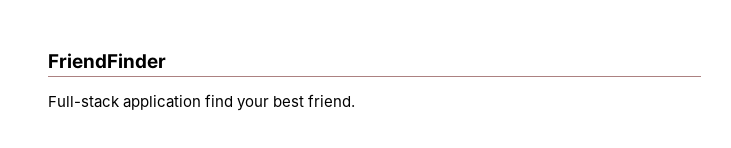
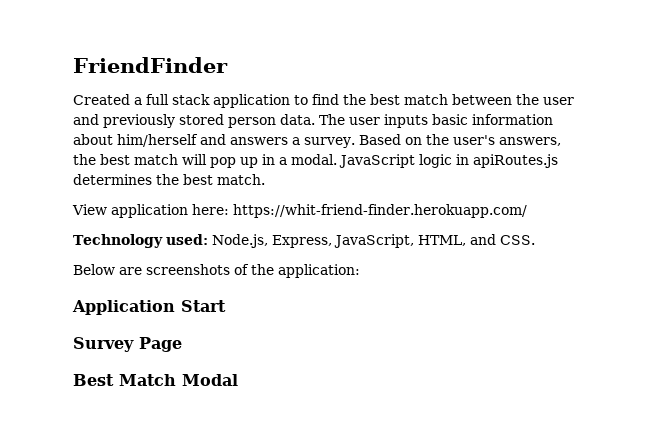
[48,94,356,111] Full-stack application find your best friend. -> [73,94,574,108] [73,114,553,128] [73,134,561,148] [73,154,558,168] [73,174,265,185] [72,204,527,218] [73,234,535,248] [73,264,360,278] [72,300,226,315] [73,337,182,352] [73,374,238,386] Created a full stack application to find the best match between the user and previously stored person data. The user inputs basic information about him/herself and answers a survey. Based on the user's answers, the best match will pop up in a modal. JavaScript logic in apiRoutes.js determines the best match. // View application here: https://whit-friend-finder.herokuapp.com/ // Technology used: Node.js, Express, JavaScript, HTML, and CSS. // Below are screenshots of the application: // Application Start // Survey Page // Best Match Modal

